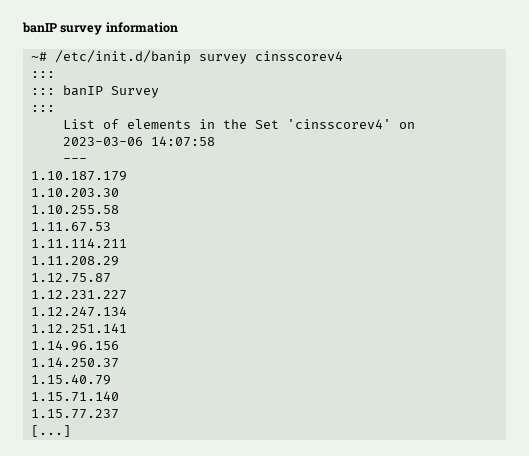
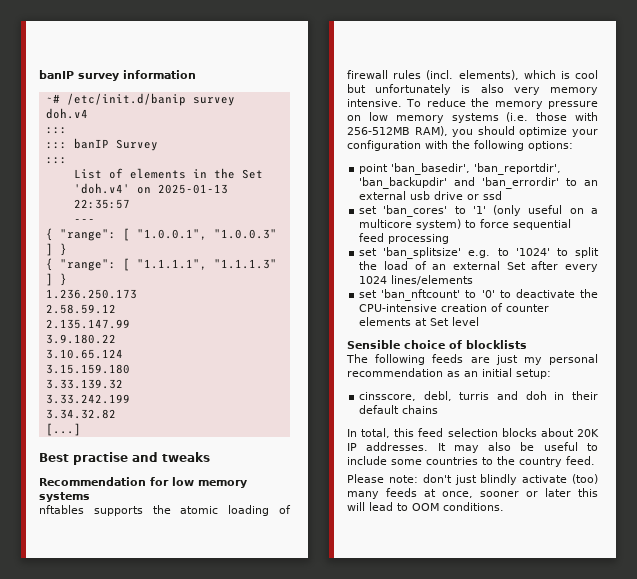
[254,51,343,61] cinsscorev4 -> [45,108,88,119] doh.v4
[286,119,415,129] [62,136,215,147] [62,158,87,163] [30,171,127,181] [30,188,119,197] [30,205,119,214] [30,222,111,232] [30,238,127,248] [30,256,119,266] [30,273,111,283] [30,290,127,300] [30,306,127,317] [30,323,127,333] [30,340,119,351] [30,357,119,368] [30,374,111,385] [30,391,119,402] [30,409,119,419] [30,425,71,437] 'cinsscorev4' on 2023-03-06 14:07:58 // --- // 1.10.187.179 // 1.10.203.30 // 1.10.255.58 // 1.11.67.53 // 1.11.114.211 // 1.11.208.29 // 1.12.75.87 // 1.12.231.227 // 1.12.247.134 // 1.12.251.141 // 1.14.96.156 // 1.14.250.37 // 1.15.40.79 // 1.15.71.140 // 1.15.77.237 // [...] -> [73,183,228,194] [73,199,130,209] [73,219,95,223] [45,228,277,241] [45,243,67,256] [45,258,277,271] [45,273,67,286] [45,289,137,299] [45,304,116,314] [45,319,130,329] [45,334,116,344] [45,349,123,359] [45,364,130,374] [45,379,123,389] [45,394,130,404] [45,409,116,419] [45,423,81,436] [39,452,210,465] [39,477,247,488] [39,492,90,502] [39,505,291,516] [347,70,598,80] [347,84,598,95] [347,98,598,109] [347,112,598,123] [347,126,598,137] [347,140,573,151] [359,163,562,175] [359,177,598,189] [359,191,503,200] [359,205,598,217] [359,219,572,230] [359,233,450,244] [359,247,599,259] [359,261,598,272] [359,275,474,285] [359,289,598,301] [359,303,550,312] [359,317,480,326] [347,340,527,349] [346,354,598,365] [347,368,551,379] [359,391,598,401] [359,405,439,414] [347,428,599,438] [347,442,598,453] [347,456,595,467] [347,474,598,485] [347,488,598,499] [347,502,504,511] 'doh.v4' on 2025-01-13 22:35:57 // --- // { "range": [ "1.0.0.1", "1.0.0.3" ] } // { "range": [ "1.1.1.1", "1.1.1.3" ] } // 1.236.250.173 // 2.58.59.12 // 2.135.147.99 // 3.9.180.22 // 3.10.65.124 // 3.15.159.180 // 3.33.139.32 // 3.33.242.199 // 3.34.32.82 // [...] // Best practise and tweaks // Recommendation for low memory systems // nftables supports the atomic loading of firewall rules (incl. elements), which is cool but unfortunately is also very memory intensive. To reduce the memory pressure on low memory systems (i.e. those with 256-512MB RAM), you should optimize your configuration with the following options: // point 'ban_basedir', 'ban_reportdir', 'ban_backupdir' and 'ban_errordir' to an external usb drive or ssd // set 'ban_cores' to '1' (only useful on a multicore system) to force sequential feed processing // set 'ban_splitsize' e.g. to '1024' to split the load of an external Set after every 1024 lines/elements // set 'ban_nftcount' to '0' to deactivate the CPU-intensive creation of counter elements at Set level // Sensible choice of blocklists // The following feeds are just my personal recommendation as an initial setup: // cinsscore, debl, turris and doh in their default chains // In total, this feed selection blocks about 20K IP addresses. It may also be useful to include some countries to the country feed. // Please note: don't just blindly activate (too) many feeds at once, sooner or later this will lead to OOM conditions.

